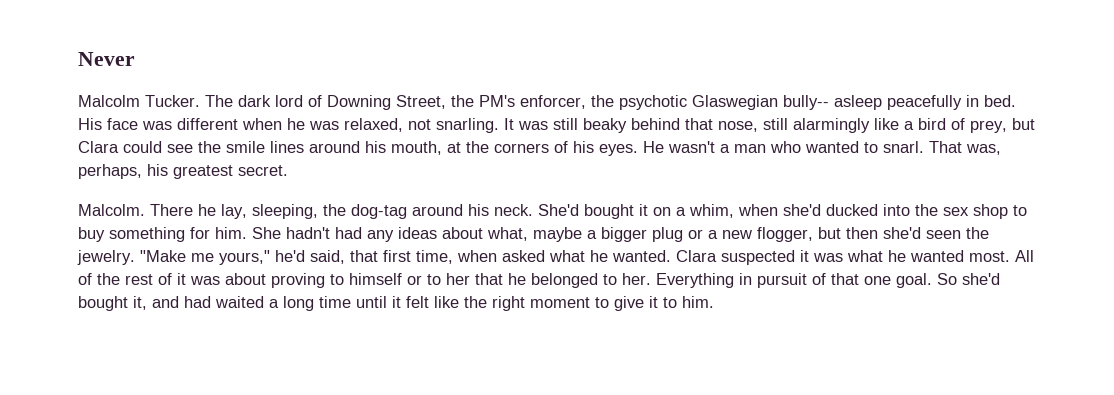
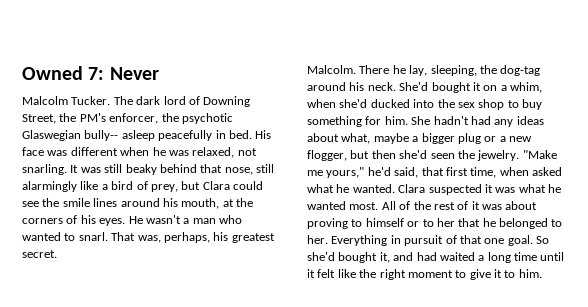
(78, 59) none -> [22,66,105,80] Owned 7:

